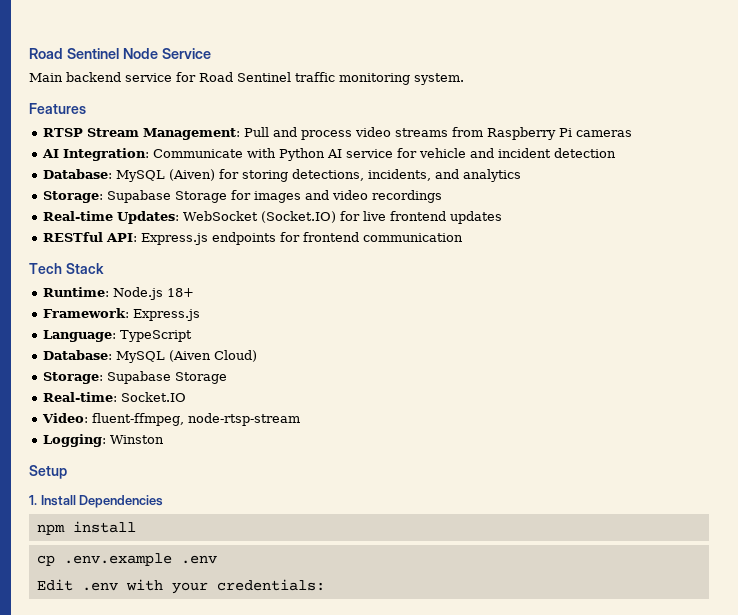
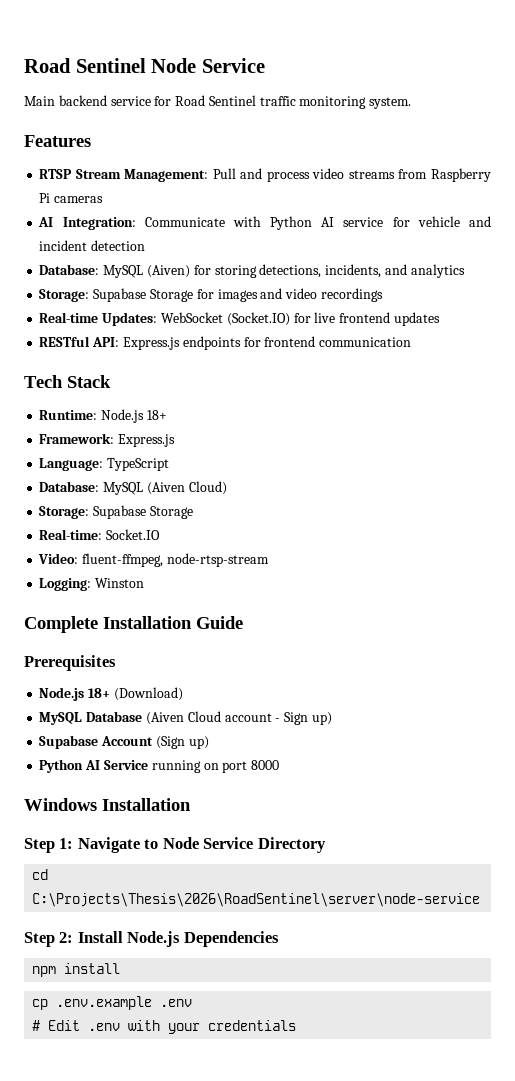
[29,465,67,479] [29,495,76,506] Setup // 1. Install -> [24,616,243,633] [24,655,116,671] [39,687,183,701] [39,711,332,725] [39,735,209,749] [39,759,280,773] [24,798,191,811] [24,837,326,853] [32,869,49,880] [32,893,481,907] [24,931,181,947] Complete Installation Guide // Prerequisites // Node.js 18+ (Download) // MySQL Database (Aiven Cloud account - Sign up) // Supabase Account (Sign up) // Python AI Service running on port 8000 // Windows Installation // Step 1: Navigate to Node Service Directory // cd C:\Projects\Thesis\2026\RoadSentinel\server\node-service // Step 2: Install Node.js
(217, 559) none -> [32,1020,41,1031] #
[216,579,325,591] credentials: -> [208,1020,297,1031] credentials

